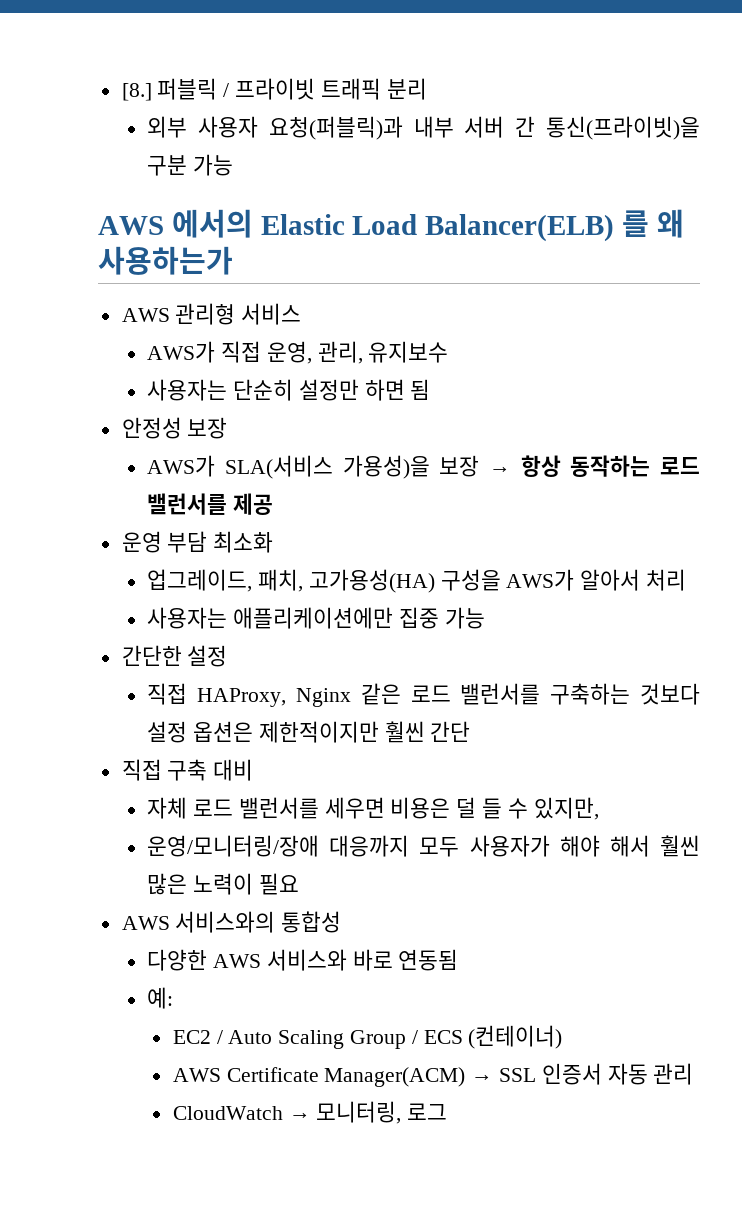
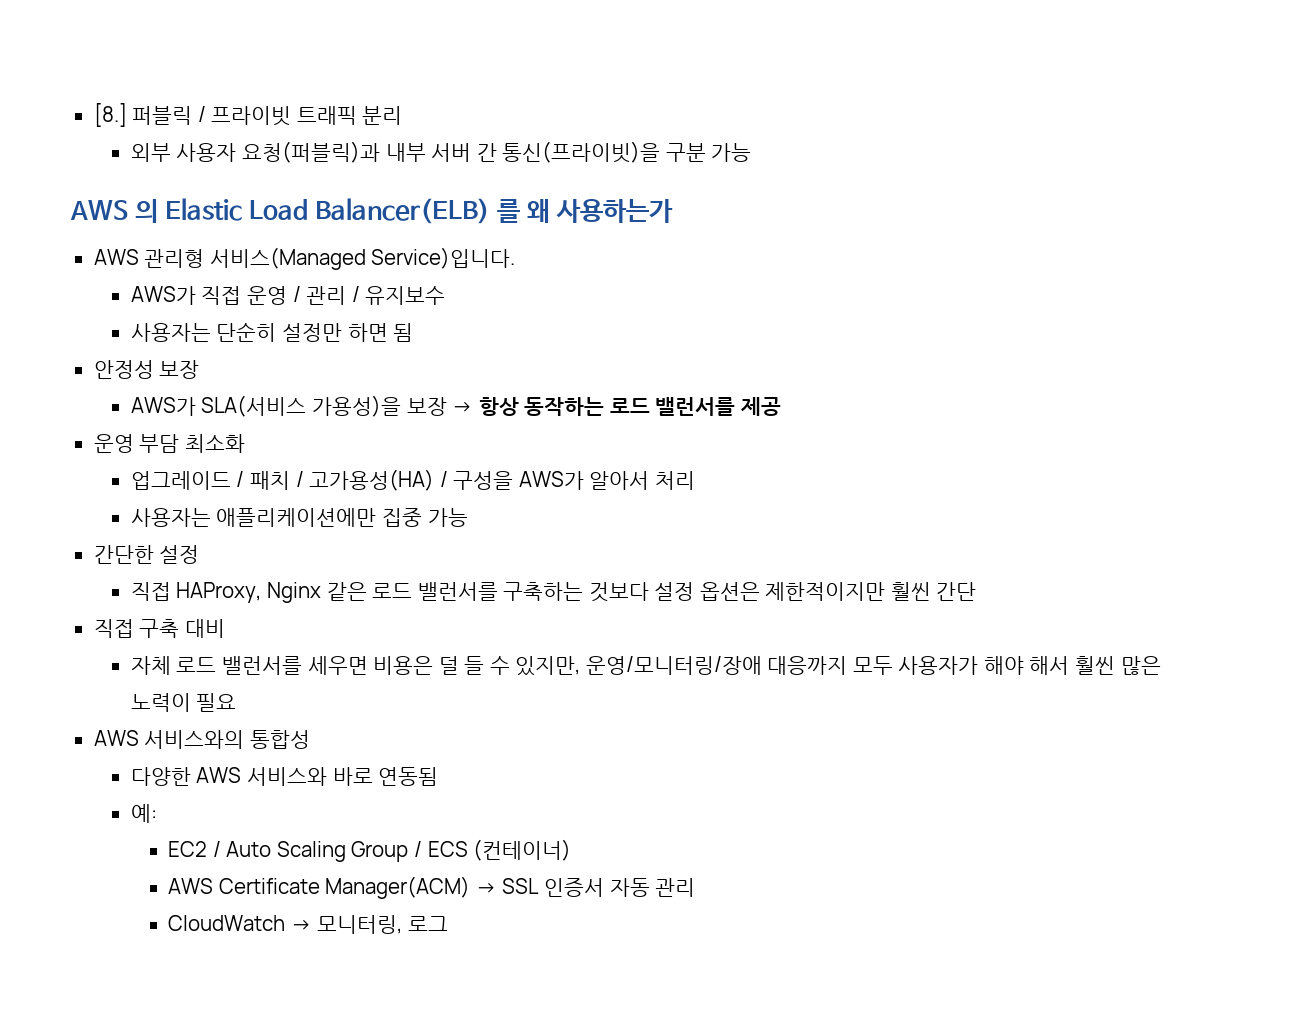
[171,209,253,238] 에서의 -> [135,199,159,223] 의
[241,303,302,325] 서비스 -> [209,247,516,270] 서비스(Managed Service)입니다.
[266,341,363,364] 운영, 관리, -> [247,286,360,305] 운영 / 관리 /
[147,569,435,593] 업그레이드, 패치, 고가용성(HA) -> [130,469,448,491] 업그레이드 / 패치 / 고가용성(HA) /
(599, 808) // -> (581, 666) none

